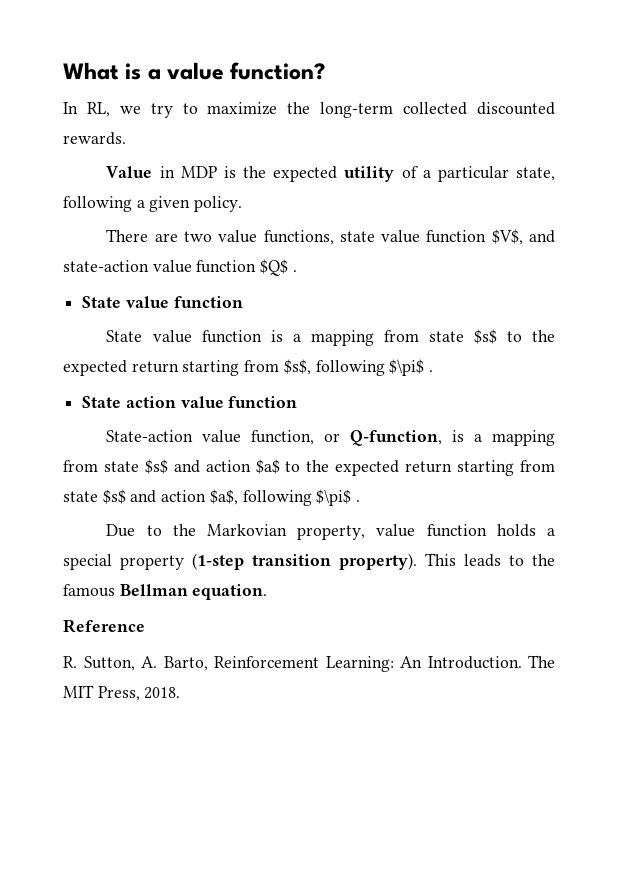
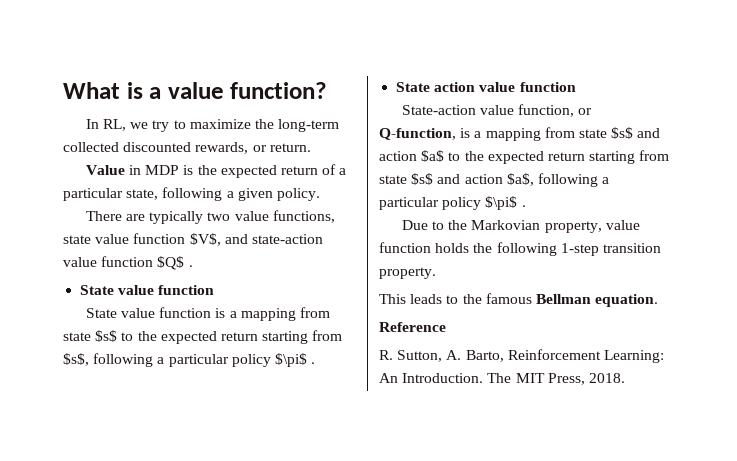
[63,132,126,145] rewards. -> [195,142,311,154] rewards, or return.
[344,166,395,182] utility -> [280,166,318,175] return
(178, 237) none -> [149,211,204,224] typically
(385, 368) none -> [157,354,271,367] a particular policy
(312, 498) none -> [602,177,610,184] [379,197,482,210] a particular policy
[547,528,555,536] [63,553,417,570] a special property (1-step transition property). -> [473,242,661,256] [379,267,436,279] the following 1-step transition property. //

